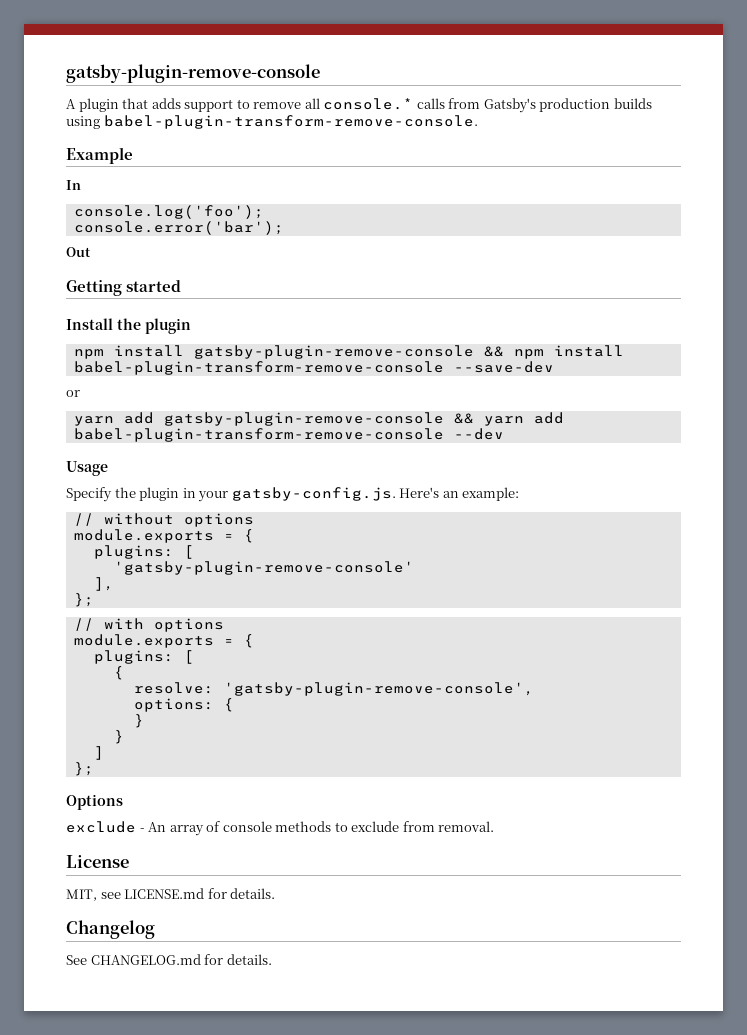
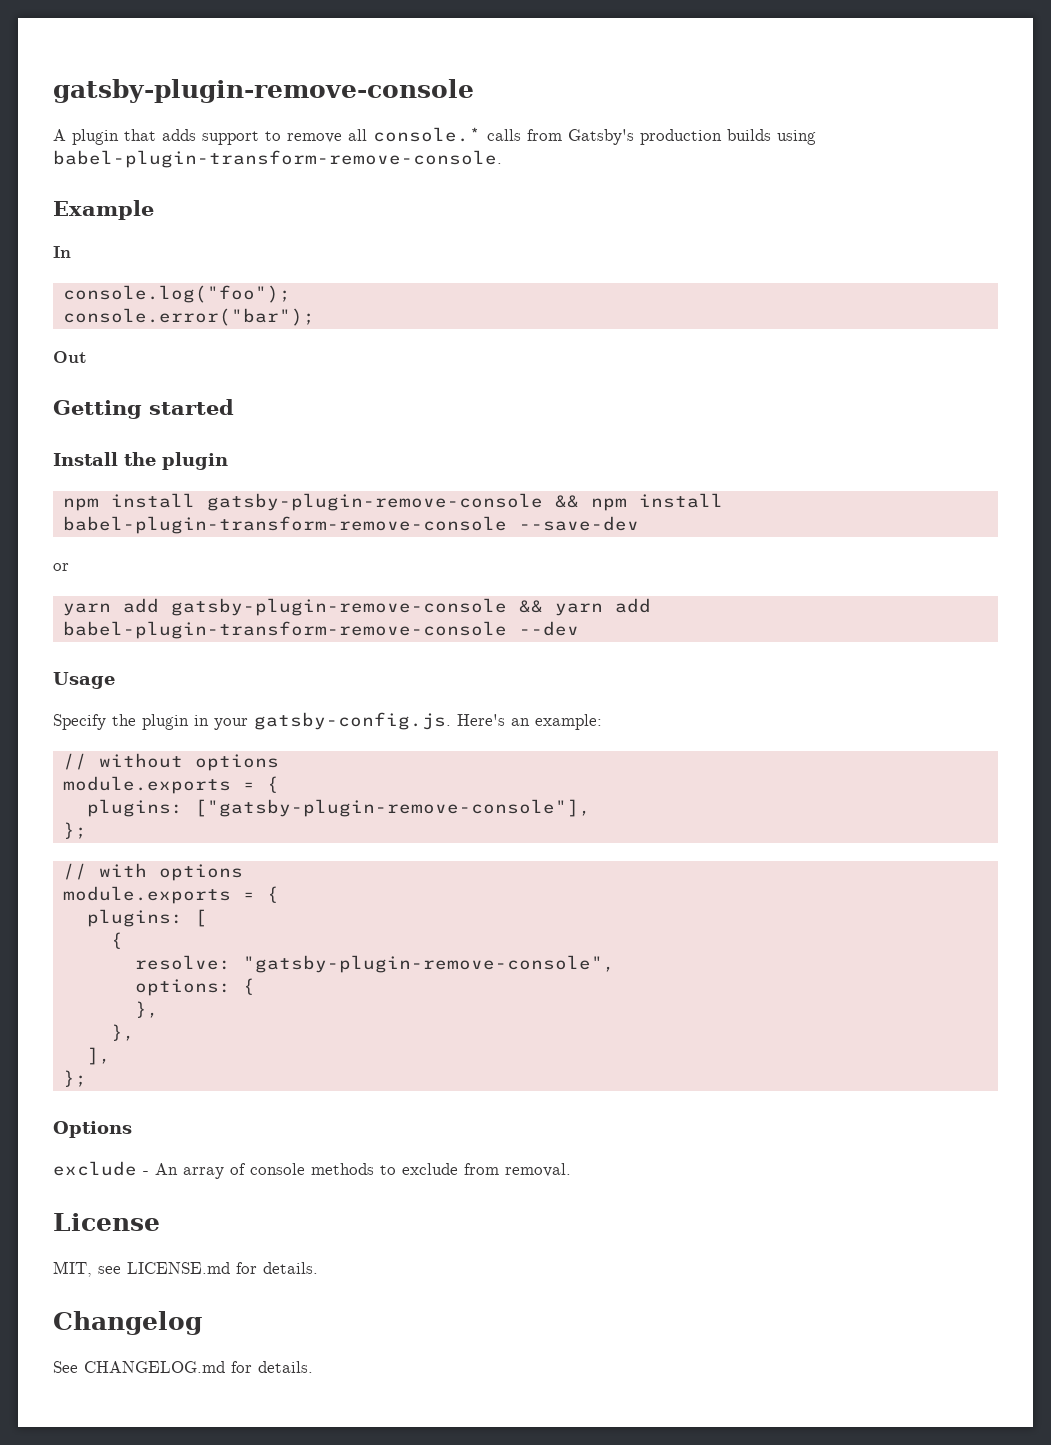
[73,205,264,219] [73,221,284,235] console.log('foo'); // console.error('bar'); -> [62,285,291,303] [62,308,315,326] console.log("foo"); // console.error("bar");
[183,545,194,559] [113,561,414,575] [93,577,114,591] [ // 'gatsby-plugin-remove-console' // ], -> [194,799,591,817] ["gatsby-plugin-remove-console"],
[223,682,534,696] 'gatsby-plugin-remove-console', -> [242,955,615,973] "gatsby-plugin-remove-console",
[133,714,144,728] [113,730,124,744] [93,746,104,760] } // } // ] -> [134,1001,159,1018] [110,1024,135,1041] [86,1047,111,1065] }, // }, // ],

